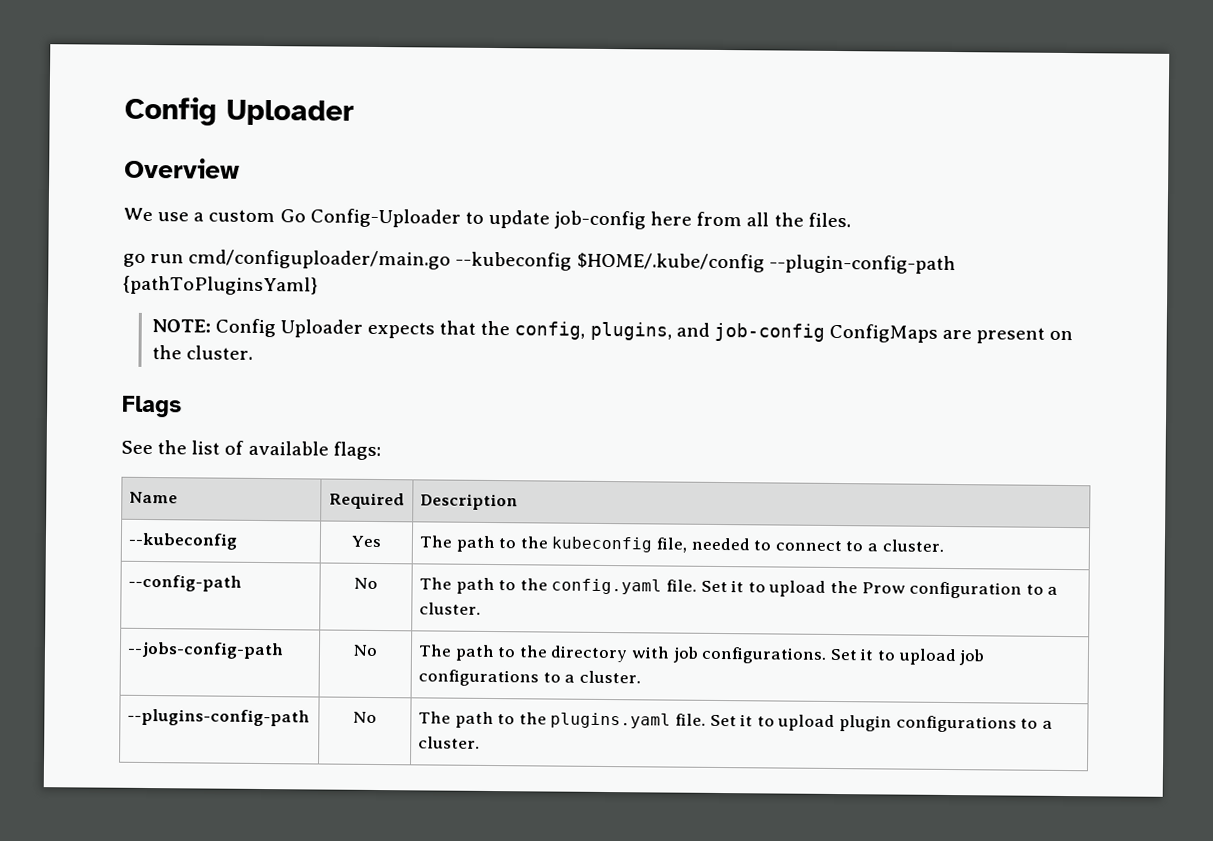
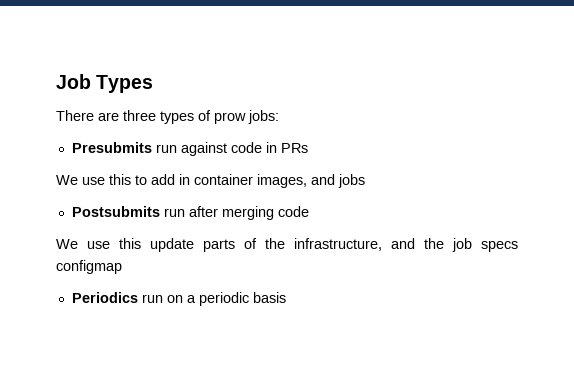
[124,96,354,126] [124,157,240,179] [123,207,851,230] [123,249,956,275] [123,275,318,296] [151,318,1074,344] [151,345,253,360] [122,395,182,418] [121,440,381,461] [129,491,179,504] [329,492,405,510] [420,493,519,511] [128,532,238,550] [351,535,382,548] [419,535,944,553] [128,574,243,592] [354,577,378,590] [419,577,1059,599] [419,602,482,615] [127,641,285,660] [353,644,378,657] [418,644,986,666] [418,669,641,687] [127,708,311,727] [353,711,377,724] [418,711,1053,733] [418,736,481,749] Config Uploader // Overview // We use a custom Go Config-Uploader to update job-config here from all the files. // go run cmd/configuploader/main.go --kubeconfig $HOME/.kube/config --plugin-config-path {pathToPluginsYaml} // NOTE: Config Uploader expects that the config, plugins, and job-config ConfigMaps are present on the cluster. // Flags // See the list of available flags: // Name | Required | Description // --kubeconfig | Yes | The path to the kubeconfig file, needed to connect to a cluster. // --config-path | No | The path to the config.yaml file. Set it to upload the Prow configuration to a cluster. // --jobs-config-path | No | The path to the directory with job configurations. Set it to upload job configurations to a cluster. // --plugins-config-path | No | The path to the plugins.yaml file. Set it to upload plugin configurations to a cluster. -> [56,74,154,93] [56,110,279,124] [71,142,308,156] [56,174,365,188] [71,206,309,220] [56,238,518,252] [56,260,122,274] [71,292,286,306] Job Types // There are three types of prow jobs: // Presubmits run against code in PRs // We use this to add in container images, and jobs // Postsubmits run after merging code // We use this update parts of the infrastructure, and the job specs configmap // Periodics run on a periodic basis

